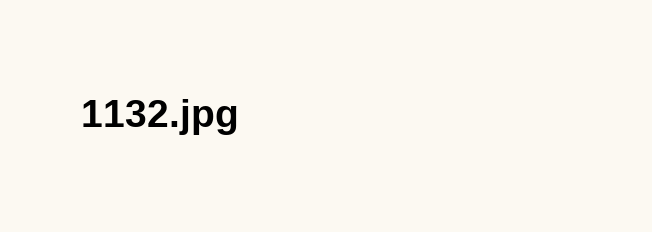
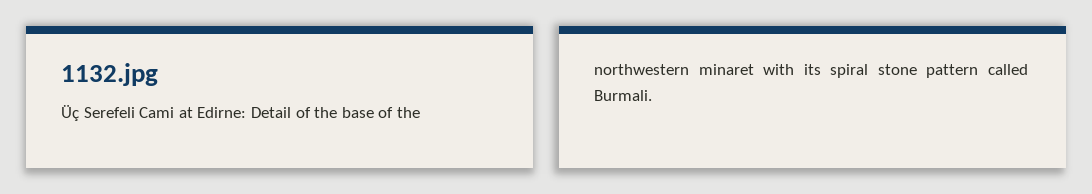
(239, 117) none -> [61,105,420,121] [594,64,1028,78] [594,90,652,101] // Üç Serefeli Cami at Edirne: Detail of the base of the northwestern minaret with its spiral stone pattern called Burmali.

